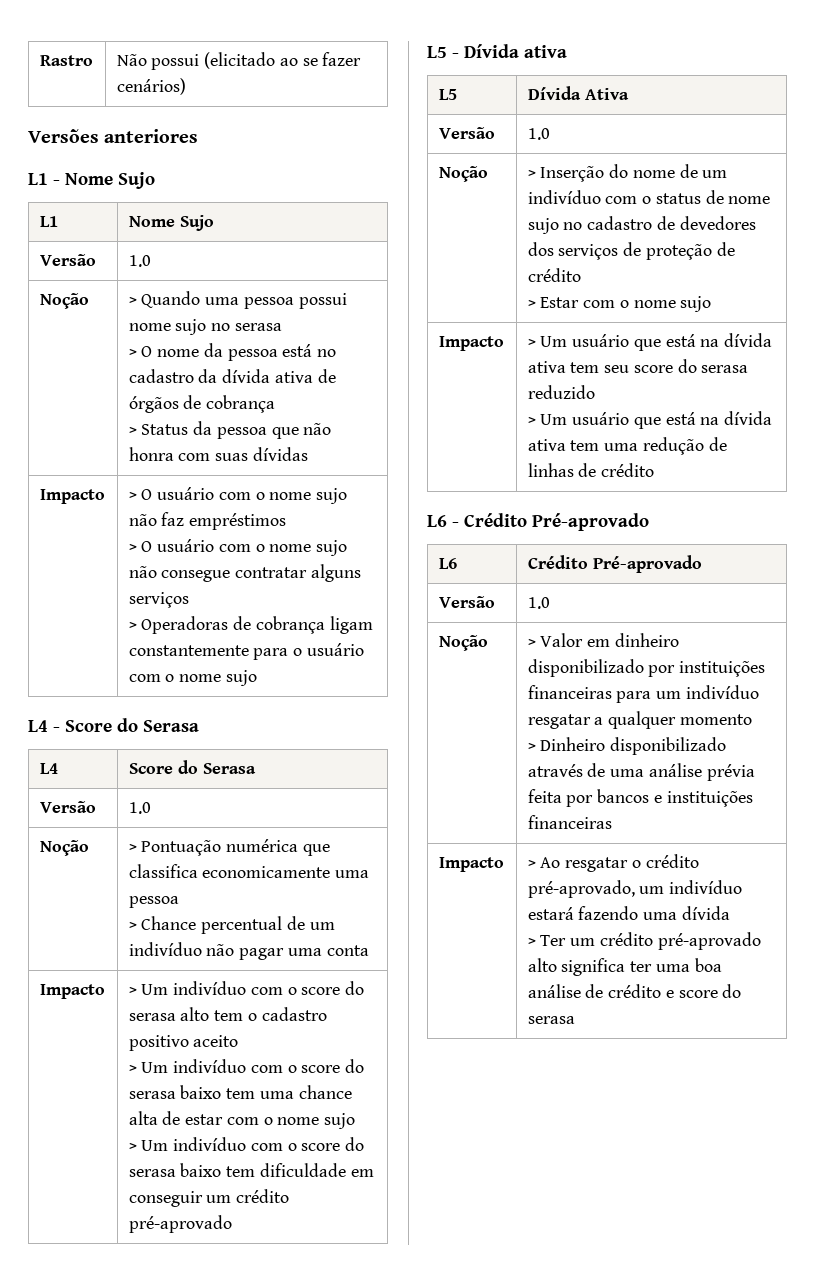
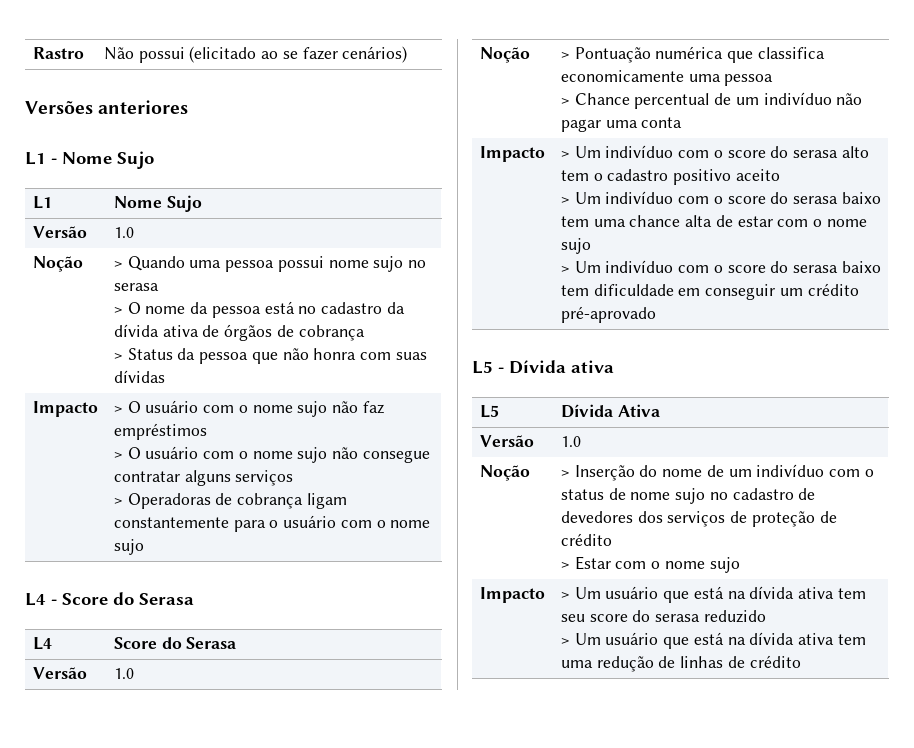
[427,513,649,531] [438,558,457,569] [527,555,702,573] [438,596,495,608] [527,597,550,609] [438,635,488,651] [527,633,679,647] [527,659,766,677] [527,685,759,703] [527,711,752,729] [527,737,727,755] [527,763,755,781] [527,789,753,807] [527,815,612,829] [438,857,504,872] [527,854,699,872] [527,880,743,898] [527,906,730,920] [527,932,761,950] [527,958,722,976] [527,984,742,998] [527,1016,575,1024] // L6 - Crédito Pré-aprovado // L6 | Crédito Pré-aprovado // Versão | 1.0 // Noção | > Valor em dinheiro disponibilizado por instituições financeiras para um indivíduo resgatar a qualquer momento // > Dinheiro disponibilizado através de uma análise prévia feita por bancos e instituições financeiras // Impacto | > Ao resgatar o crédito pré-aprovado, um indivíduo estará fazendo uma dívida // > Ter um crédito pré-aprovado alto significa ter uma boa análise de crédito e score do serasa -> (801, 661) none

